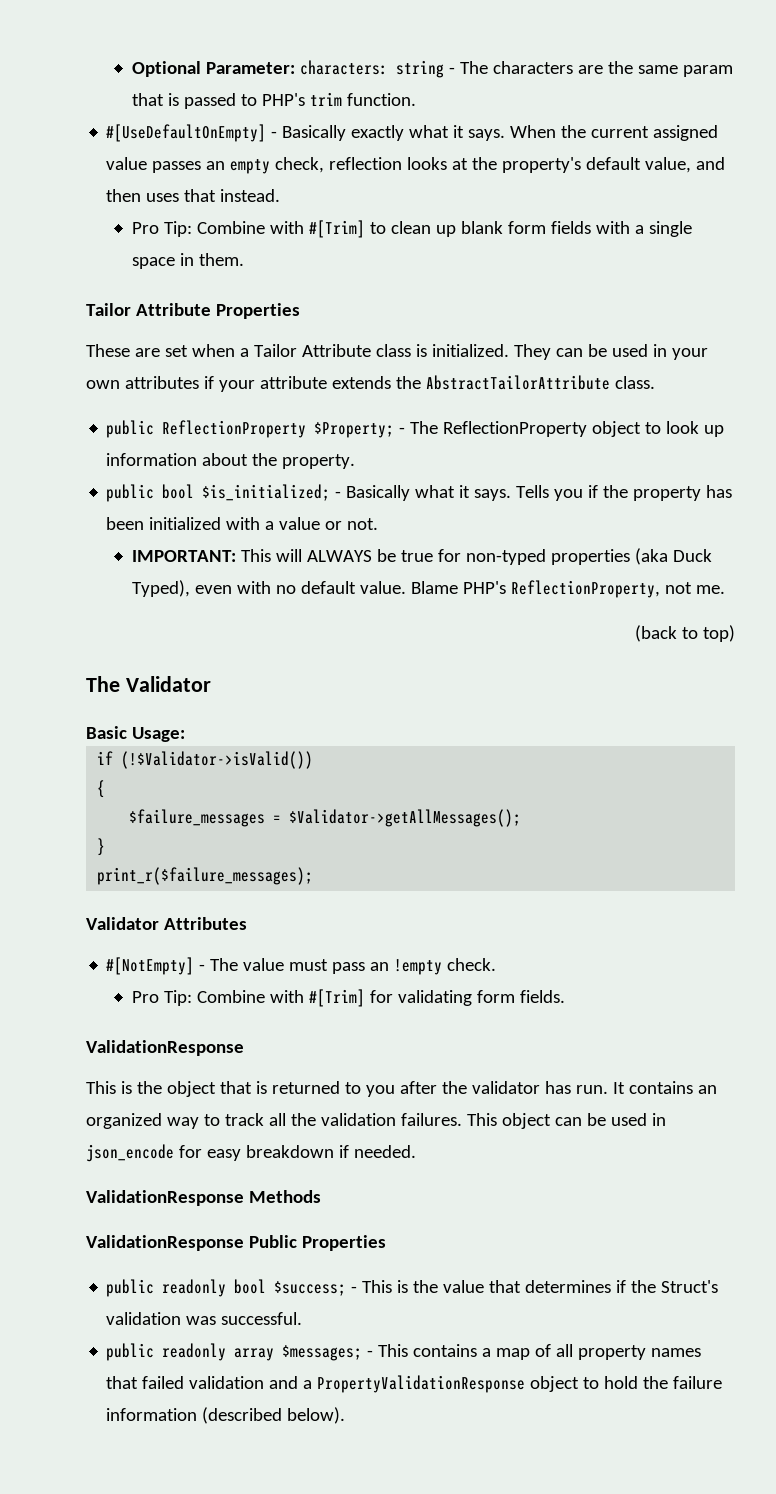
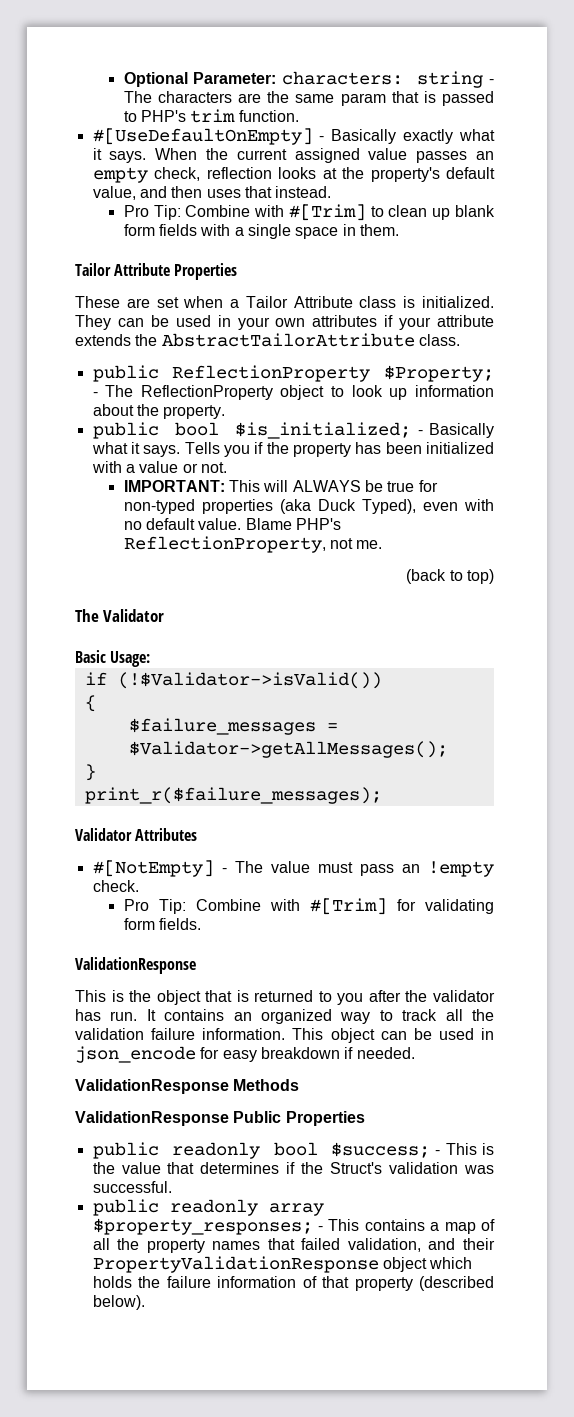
[400,1113,462,1126] failures. -> [151,1028,286,1040] failure information.
[282,1345,363,1361] $messages; -> [92,1218,313,1235] $property_responses;
(574, 1350) none -> [117,1238,140,1250] the
[189,1375,723,1393] [106,1408,198,1421] validation and a PropertyValidationResponse object to hold the failure information -> [347,1238,496,1252] [92,1256,473,1273] [92,1276,413,1291] validation, and their PropertyValidationResponse object which holds the failure information of that property

